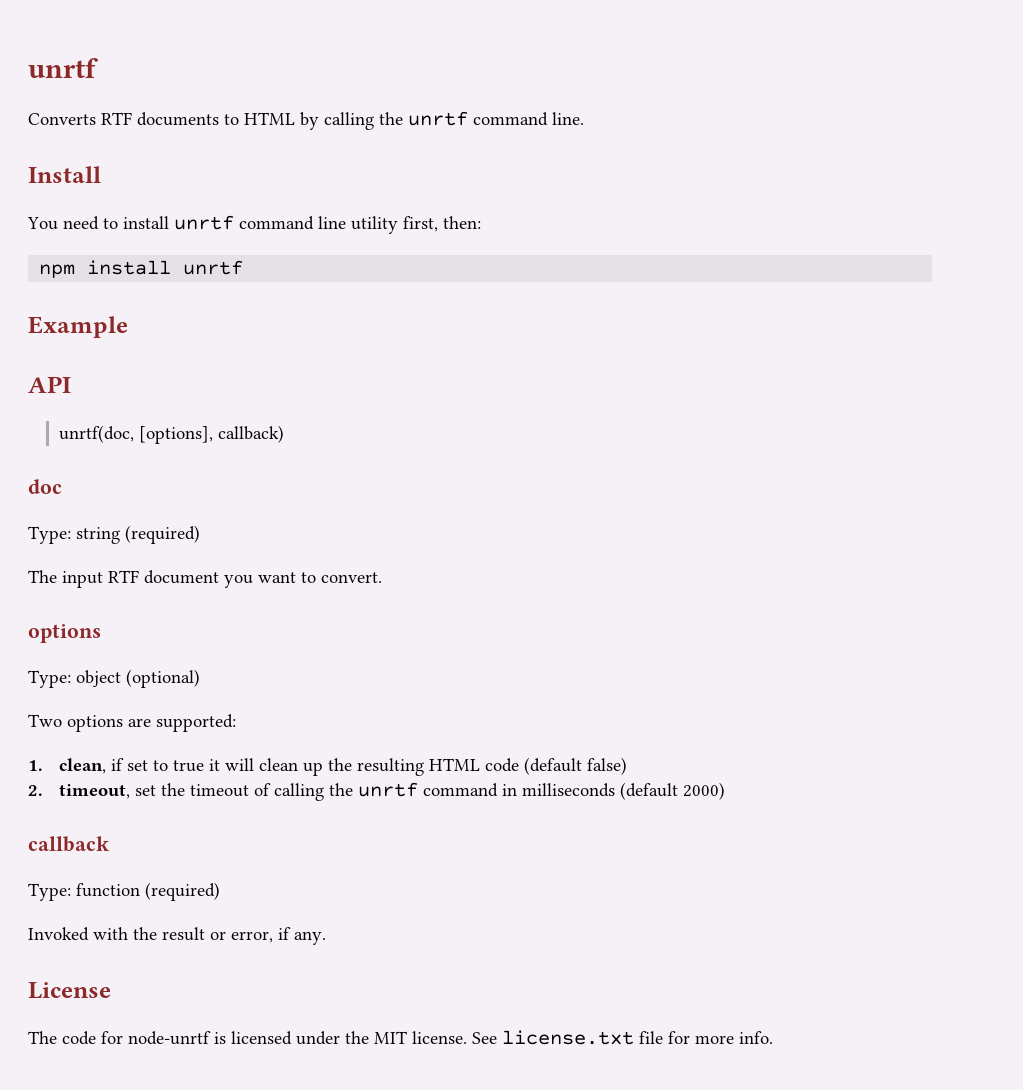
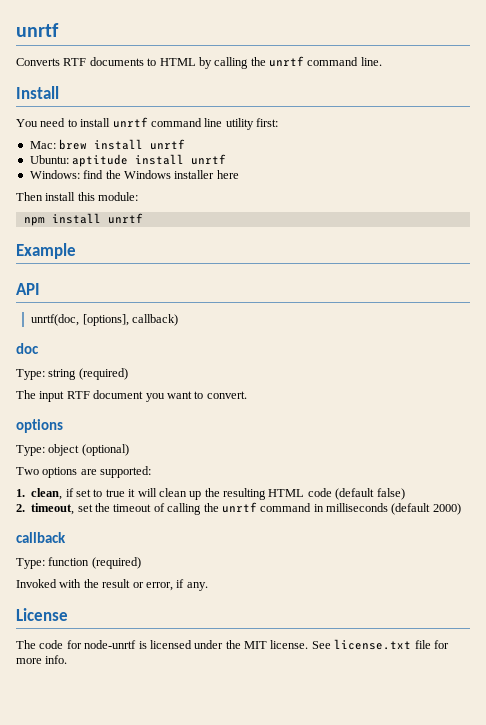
[403,216,481,232] first, then: -> [256,118,278,127] [29,139,186,150] [29,154,227,167] [29,170,239,179] [16,192,139,201] first: // Mac: brew install unrtf // Ubuntu: aptitude install unrtf // Windows: find the Windows installer here // Then install this module:

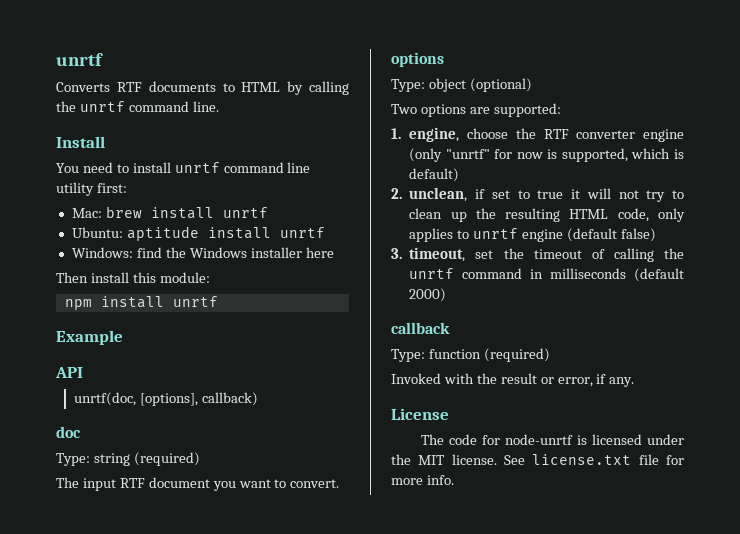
[31,488,63,500] clean, -> [409,127,684,142] [409,148,684,162] [409,168,460,182] [391,187,468,202] engine, choose the RTF converter engine (only "unrtf" for now is supported, which is default) // 2. unclean,
(157, 492) none -> [618,190,684,202] not try to
[307,488,332,497] code -> [617,208,685,222] [409,228,564,242] code, only applies to unrtf engine
[16,504,25,512] 2. -> [391,248,402,259] 3.

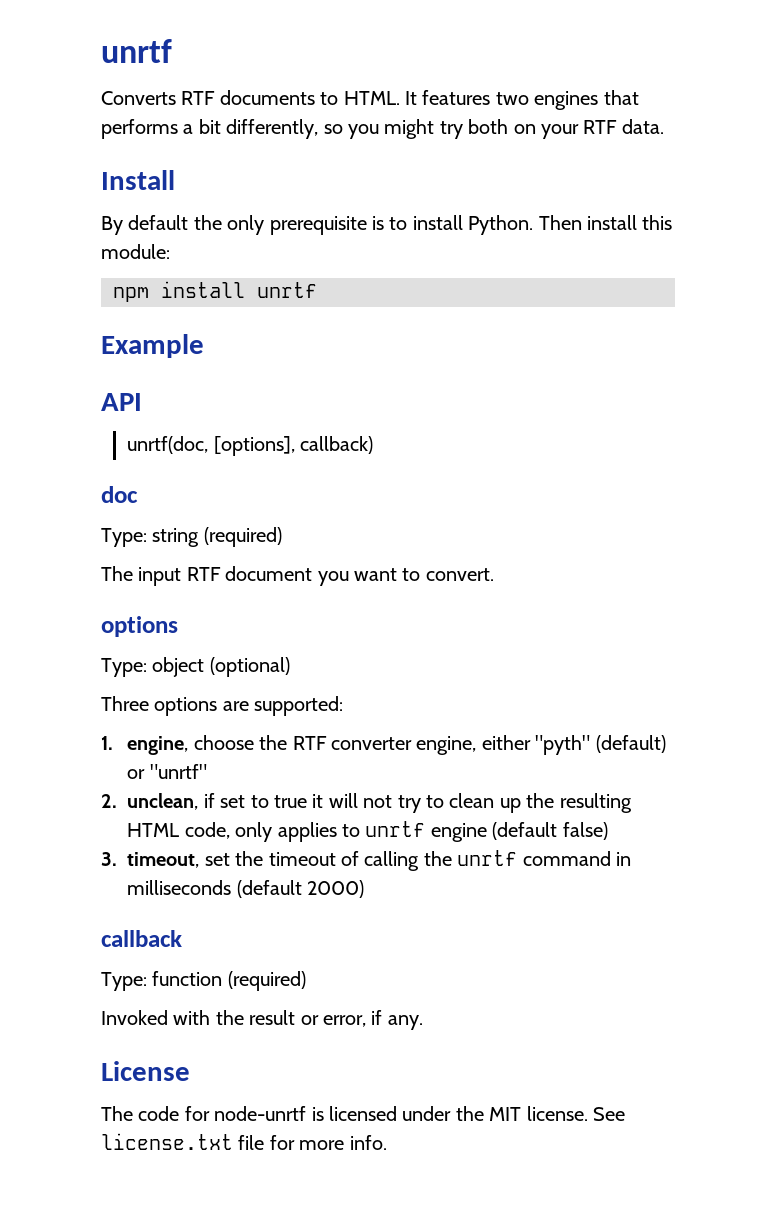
[241,81,349,95] [56,101,219,112] [56,136,105,148] [56,162,311,173] [56,182,127,196] [71,206,268,219] [71,226,325,241] [71,247,334,258] HTML by calling the unrtf command line. // Install // You need to install unrtf command line utility first: // Mac: brew install unrtf // Ubuntu: aptitude install unrtf // Windows: find the Windows installer here // -> [343,90,639,110] [101,119,664,139] [101,170,175,190] [101,215,534,235] HTML. It features two engines that performs a bit differently, so you might try both on your RTF data. // Install // By default the only prerequisite is to install Python.
[391,104,417,114] Two -> [101,696,149,711] Three
[643,129,684,142] [409,148,684,162] [409,168,460,182] engine (only "unrtf" for now is supported, which is default) -> [416,735,666,755] [127,764,207,779] engine, either "pyth" (default) or "unrtf"

